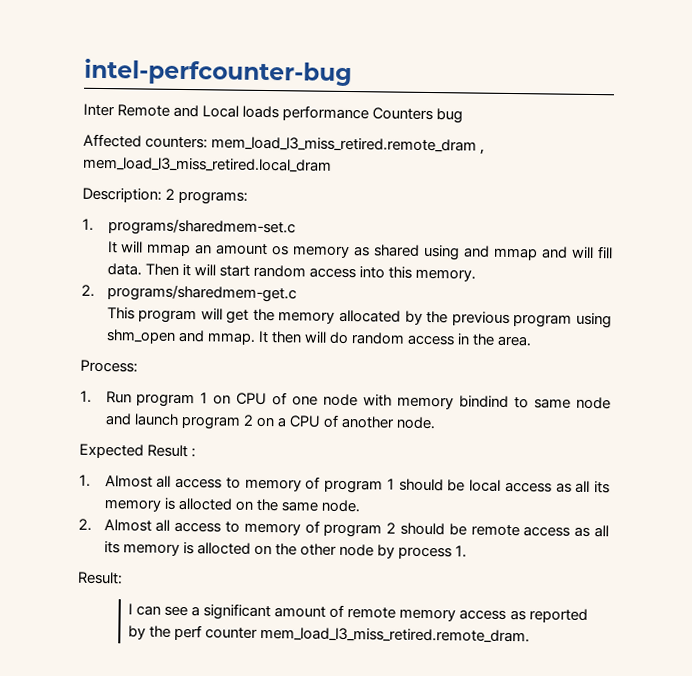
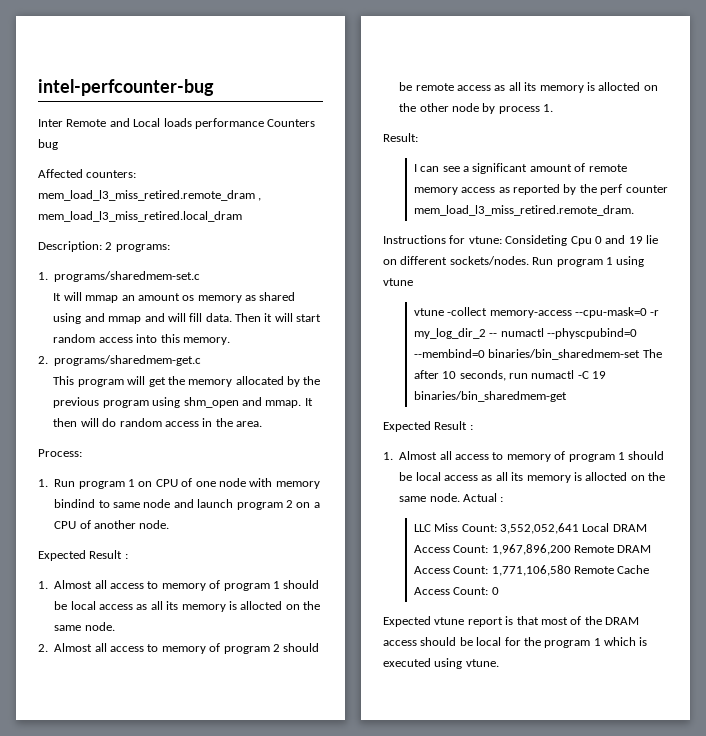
(531, 635) none -> [383,235,658,246] [383,256,645,267] [383,278,413,286] [413,307,660,318] [413,328,638,339] [413,349,662,360] [413,370,607,381] [413,391,567,402] [383,421,473,432] [383,451,665,462] [399,472,665,483] [399,493,504,502] [413,523,647,534] [413,544,652,555] [413,565,650,576] [413,587,499,595] [383,616,639,627] [383,637,648,648] [383,658,499,669] // Instructions for vtune: Consideting Cpu 0 and 19 lie on different sockets/nodes. Run program 1 using vtune // vtune -collect memory-access --cpu-mask=0 -r my_log_dir_2 -- numactl --physcpubind=0 --membind=0 binaries/bin_sharedmem-set The after 10 seconds, run numactl -C 19 binaries/bin_sharedmem-get // Expected Result : // 1. Almost all access to memory of program 1 should be local access as all its memory is allocted on the same node. Actual : // LLC Miss Count: 3,552,052,641 Local DRAM Access Count: 1,967,896,200 Remote DRAM Access Count: 1,771,106,580 Remote Cache Access Count: 0 // Expected vtune report is that most of the DRAM access should be local for the program 1 which is executed using vtune.

